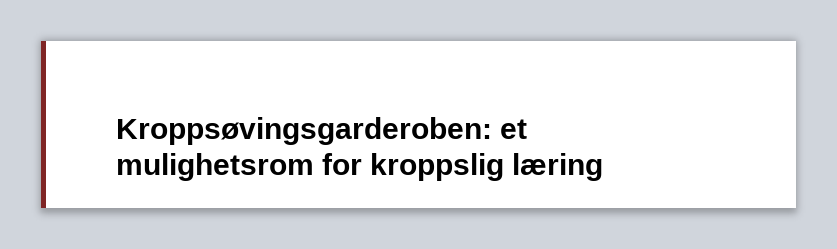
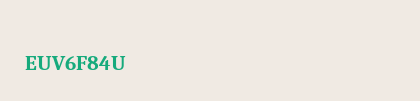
[116,117,528,145] [116,153,604,181] Kroppsøvingsgarderoben: et mulighetsrom for kroppslig læring -> [25,56,126,70] EUV6F84U

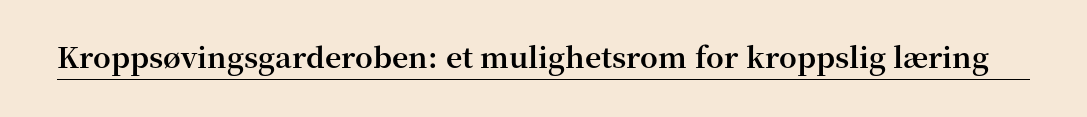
[25,56,126,70] EUV6F84U -> [57,44,990,76] Kroppsøvingsgarderoben: et mulighetsrom for kroppslig læring

